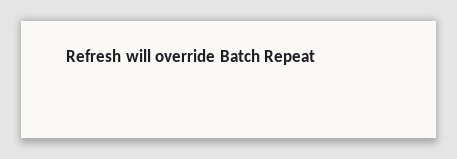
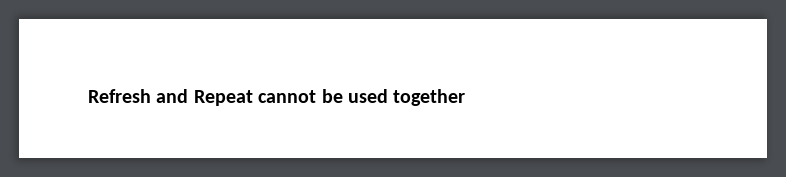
[125,49,316,65] will override Batch Repeat -> [156,89,466,106] and Repeat cannot be used together

